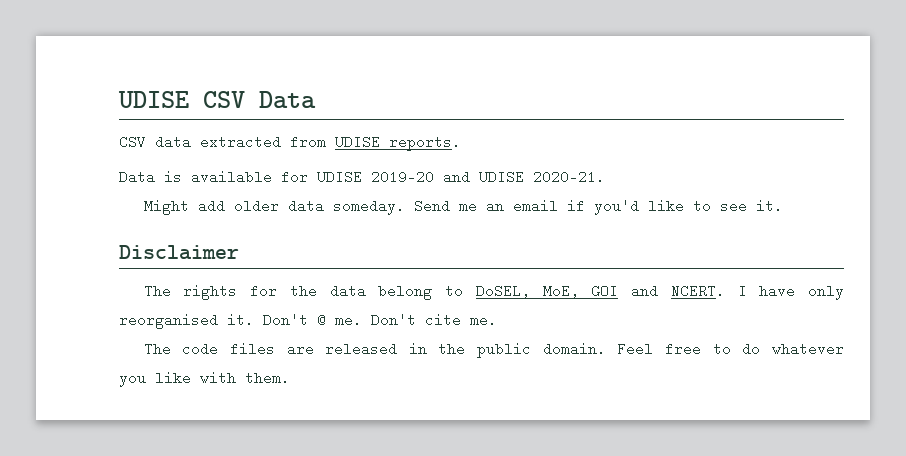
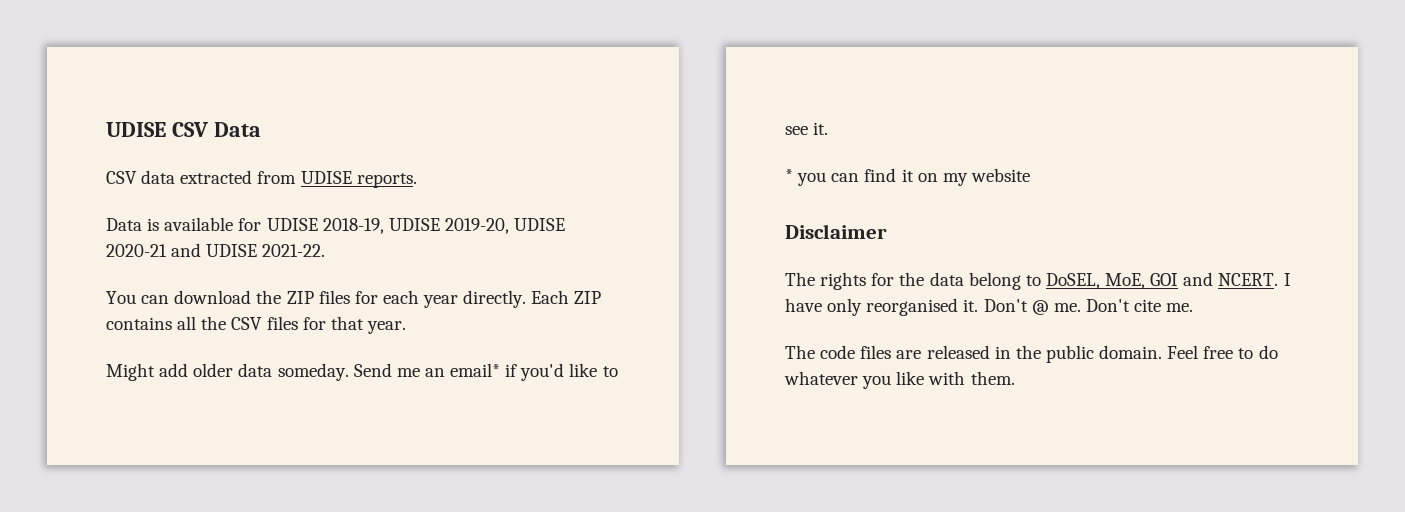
[371,170,605,184] 2019-20 and UDISE 2020-21. -> [322,218,566,234] [106,243,326,257] [106,290,602,308] [106,316,406,334] 2018-19, UDISE 2019-20, UDISE 2020-21 and UDISE 2021-22. // You can download the ZIP files for each year directly. Each ZIP contains all the CSV files for that year.
[512,199,558,213] email -> [450,363,501,377] email*
(783, 206) none -> [785,168,1030,186] // * you can find it on my website

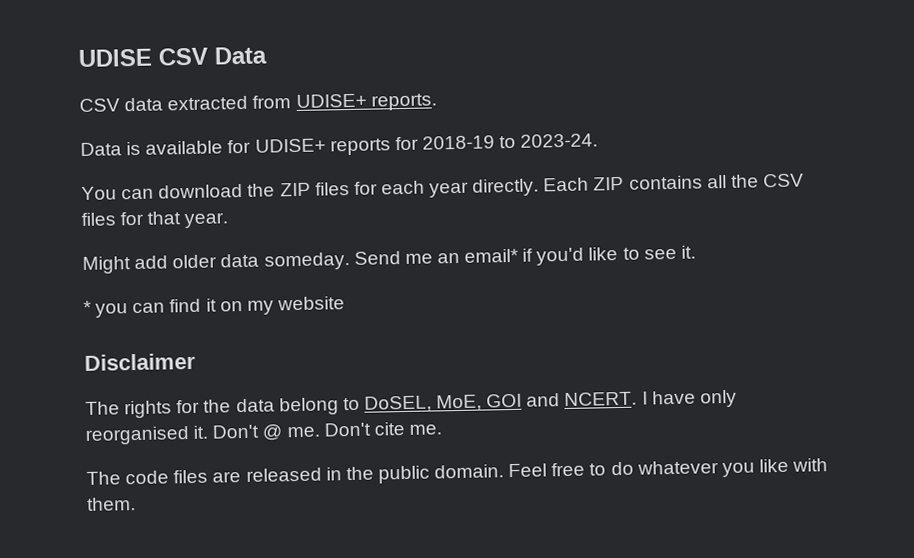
[300,171,352,184] UDISE -> [295,93,367,108] UDISE+
[266,218,566,234] [106,243,326,257] UDISE 2018-19, UDISE 2019-20, UDISE 2020-21 and UDISE 2021-22. -> [254,133,599,156] UDISE+ reports for 2018-19 to 2023-24.

